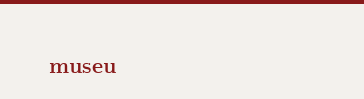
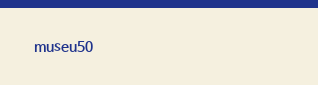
[49,63,116,73] museu -> [34,41,93,52] museu50

